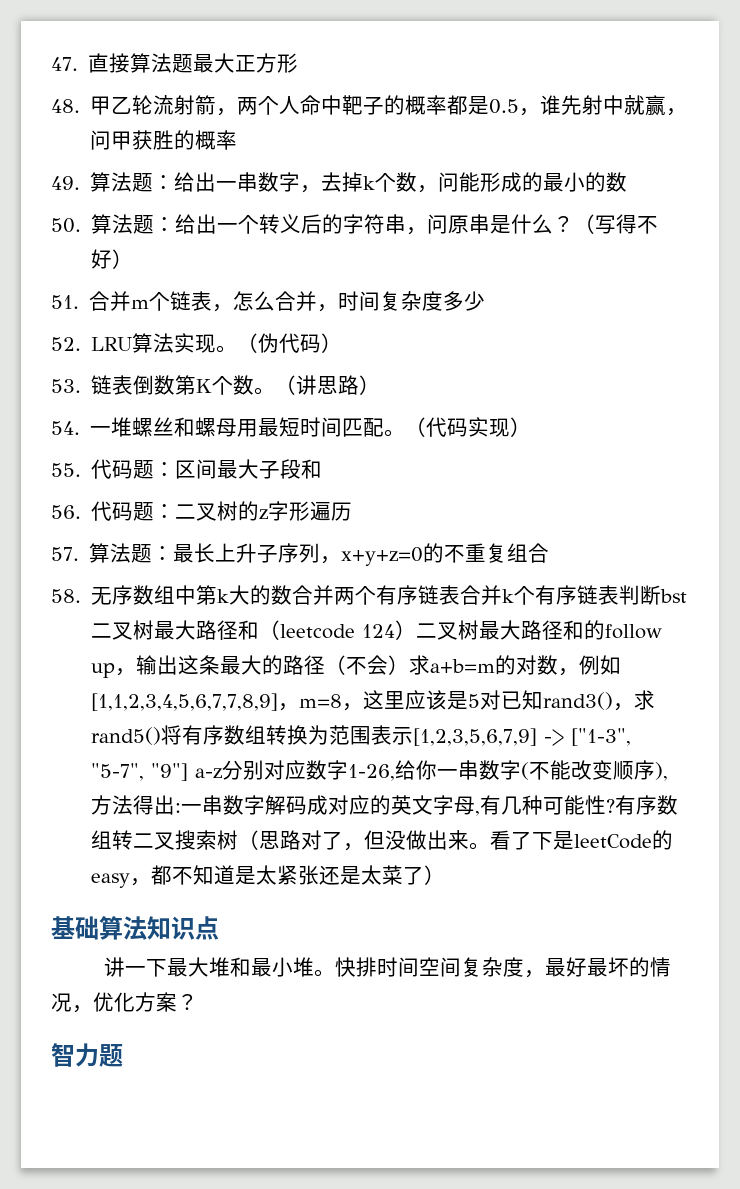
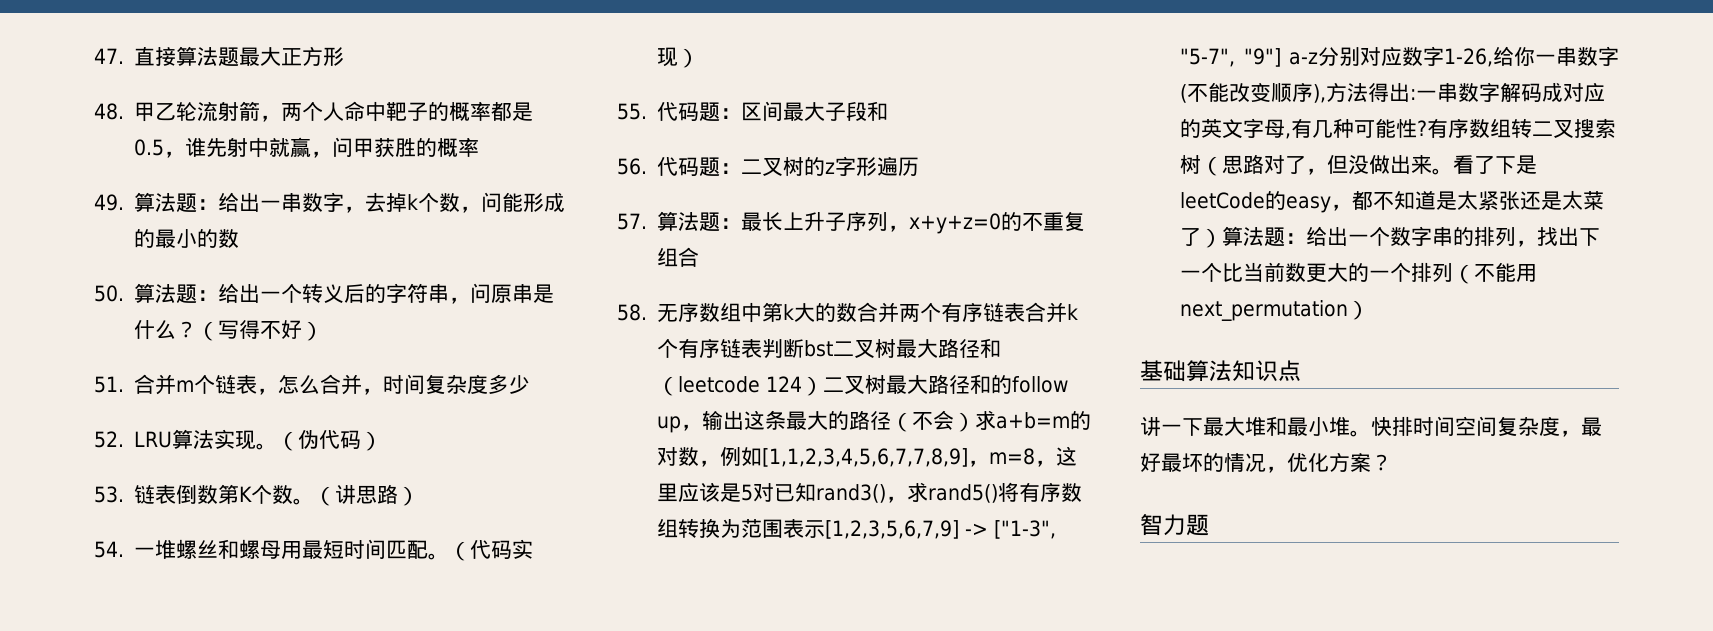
(446, 875) none -> [1222,226,1601,247] [1180,262,1538,284] [1180,300,1370,321] 算法题：给出一个数字串的排列，找出下一个比当前数更大的一个排列（不能用next_permutation）

